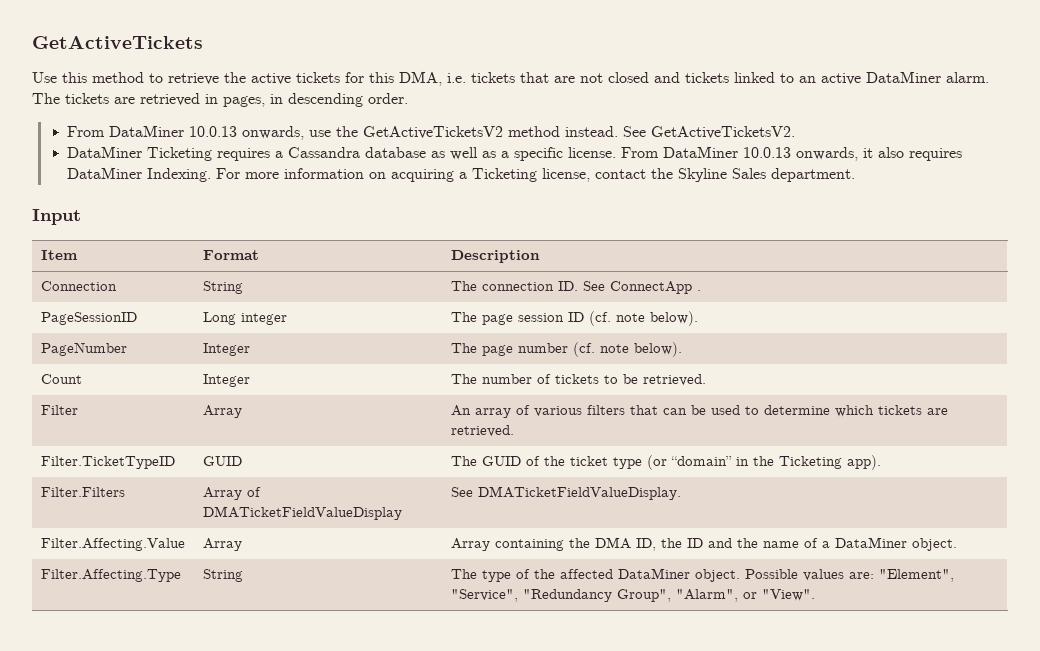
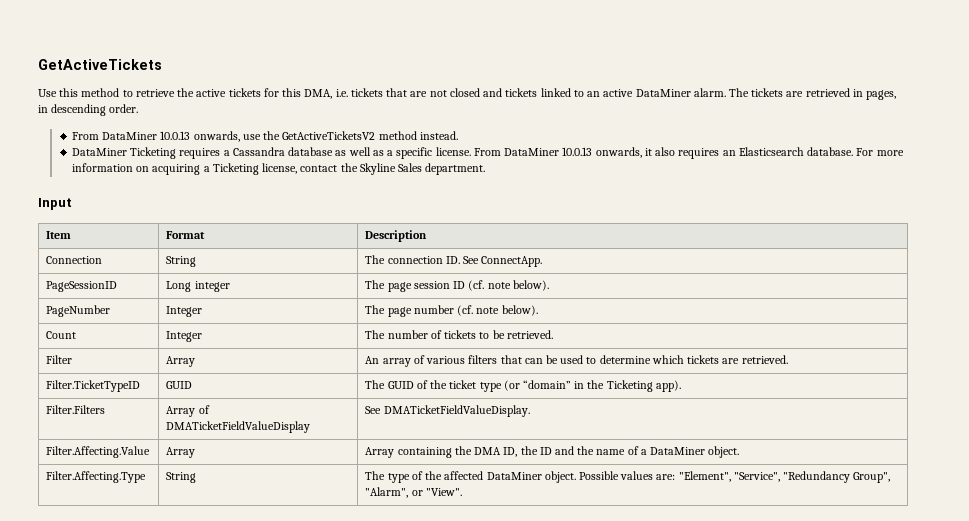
[623,126,796,139] See GetActiveTicketsV2. -> (458, 135) none
[67,167,212,182] DataMiner Indexing. -> [722,147,854,156] an Elasticsearch database.
[609,281,701,294] ConnectApp . -> [481,256,543,267] ConnectApp.

